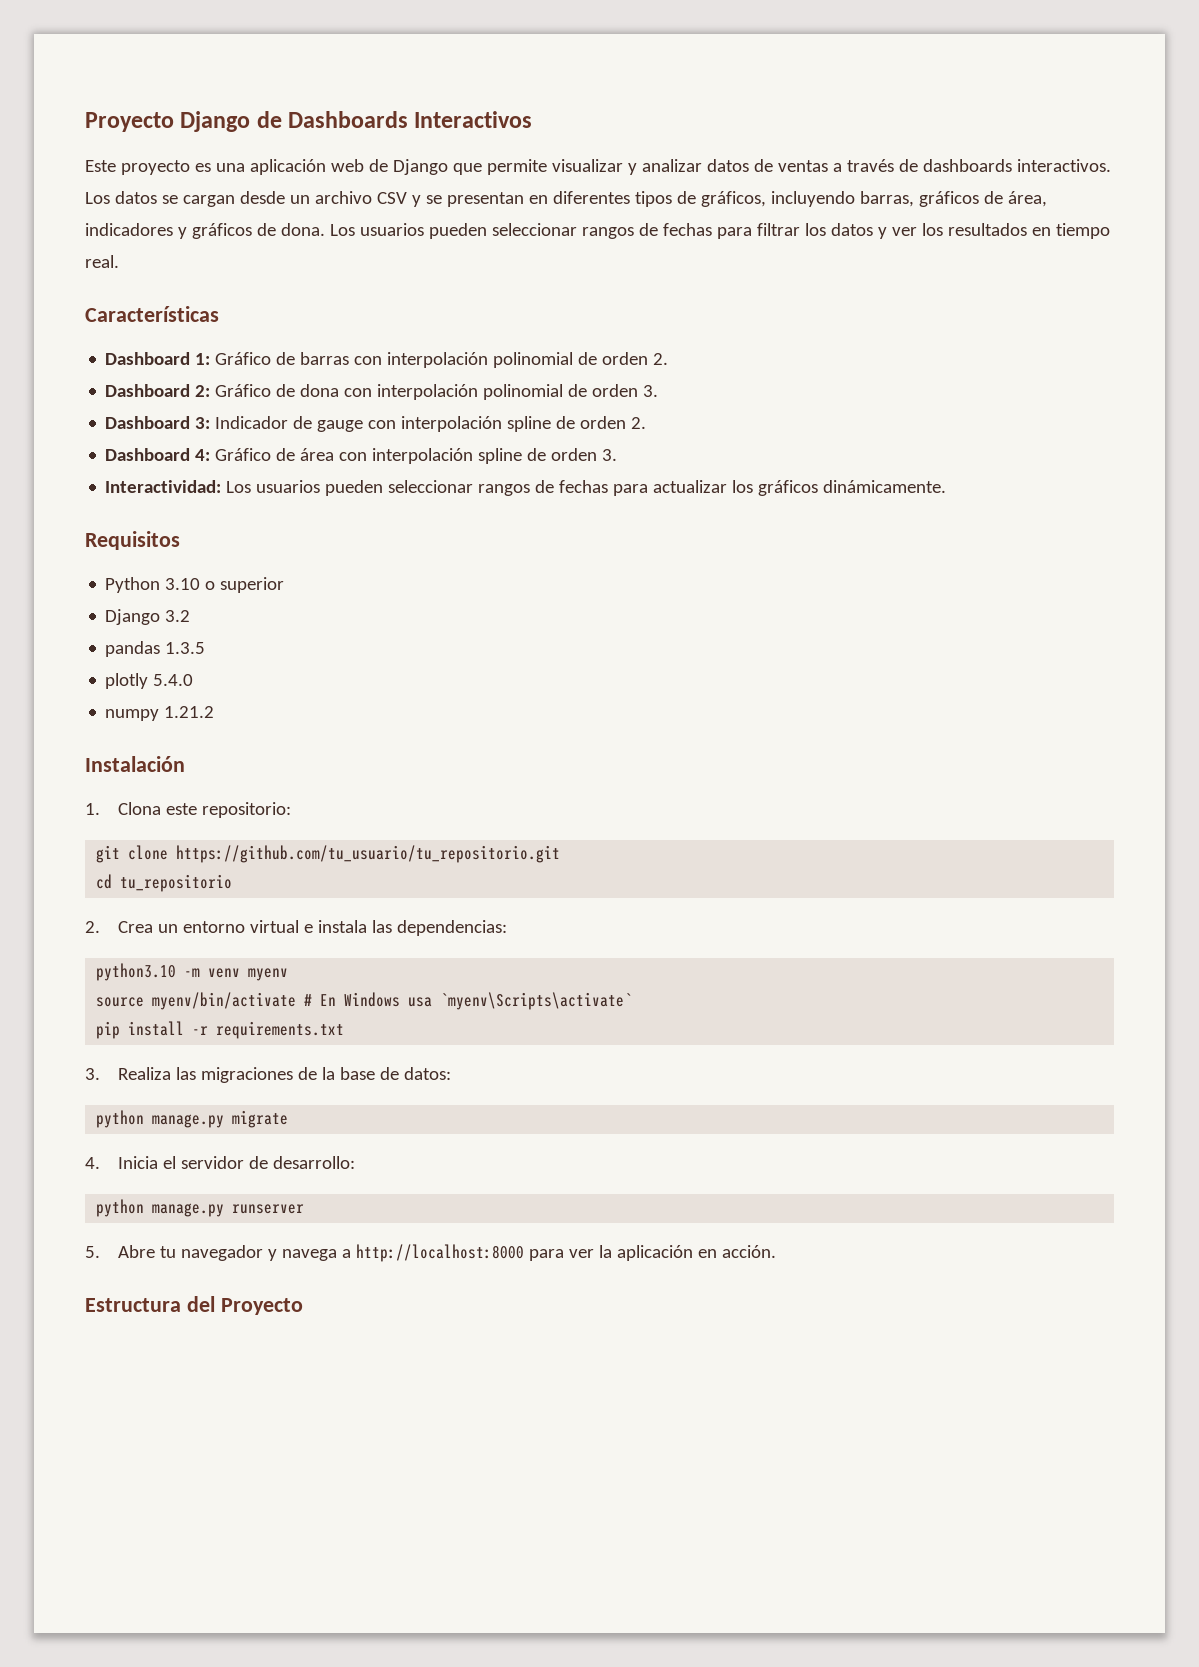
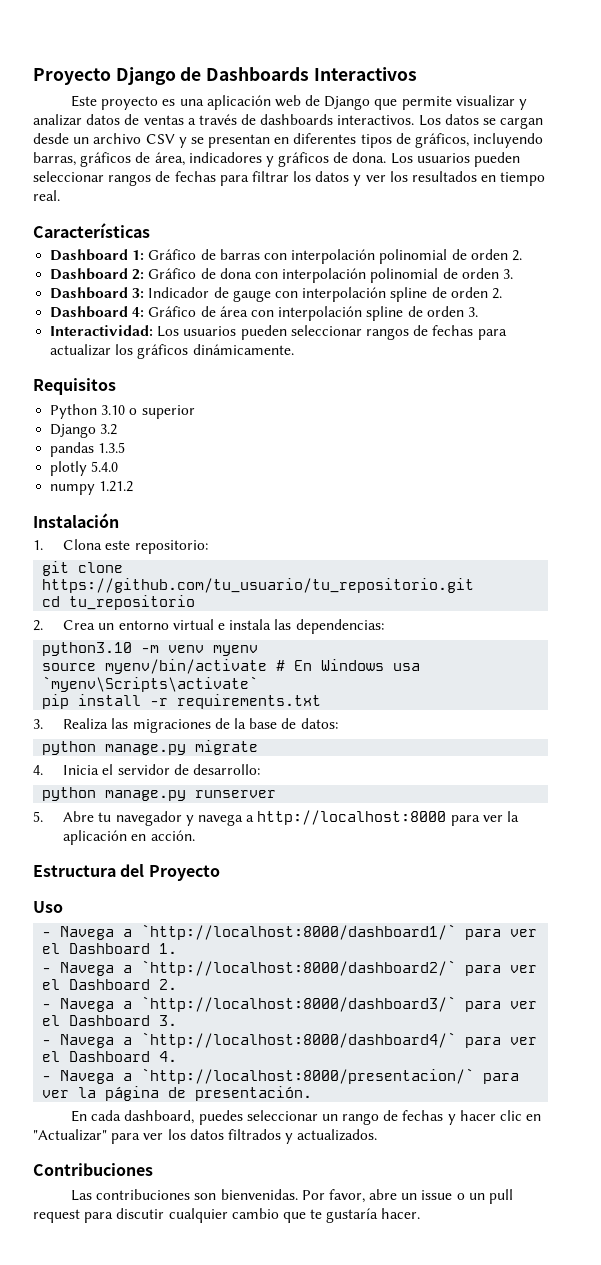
(303, 1306) none -> [33,901,63,913] [42,924,538,940] [42,943,178,954] [42,960,538,976] [42,979,178,990] [42,996,538,1012] [42,1015,178,1026] [42,1032,538,1048] [42,1051,178,1062] [42,1068,520,1084] [42,1086,313,1101] [70,1110,542,1125] [33,1129,378,1144] [33,1163,153,1176] [70,1189,513,1204] [33,1208,421,1223] // Uso // - Navega a `http://localhost:8000/dashboard1/` para ver el Dashboard 1. // - Navega a `http://localhost:8000/dashboard2/` para ver el Dashboard 2. // - Navega a `http://localhost:8000/dashboard3/` para ver el Dashboard 3. // - Navega a `http://localhost:8000/dashboard4/` para ver el Dashboard 4. // - Navega a `http://localhost:8000/presentacion/` para ver la página de presentación. // En cada dashboard, puedes seleccionar un rango de fechas y hacer clic en "Actualizar" para ver los datos filtrados y actualizados. // Contribuciones // Las contribuciones son bienvenidas. Por favor, abre un issue o un pull request para discutir cualquier cambio que te gustaría hacer.

